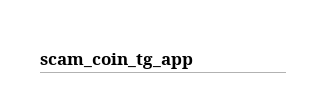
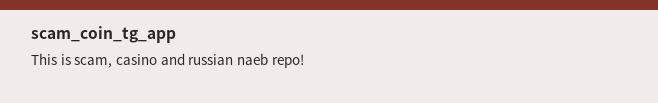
(193, 61) none -> [31,53,304,68] // This is scam, casino and russian naeb repo!

